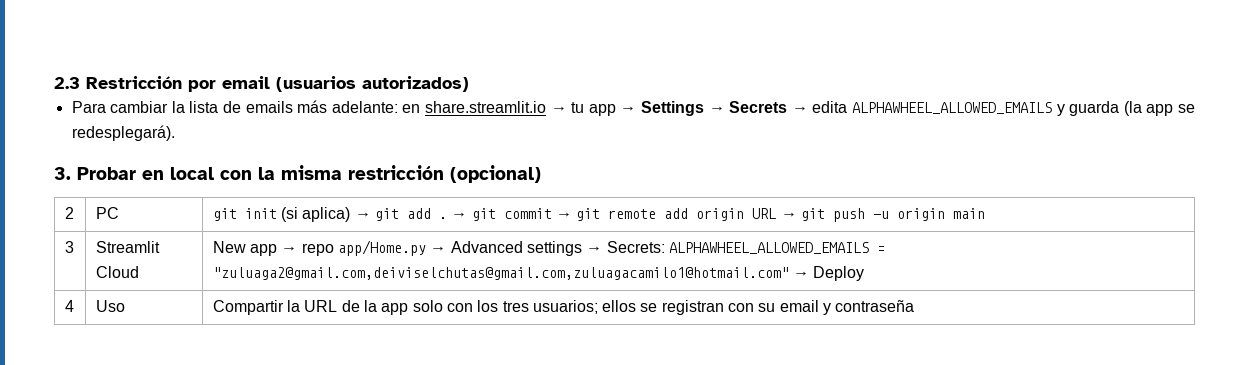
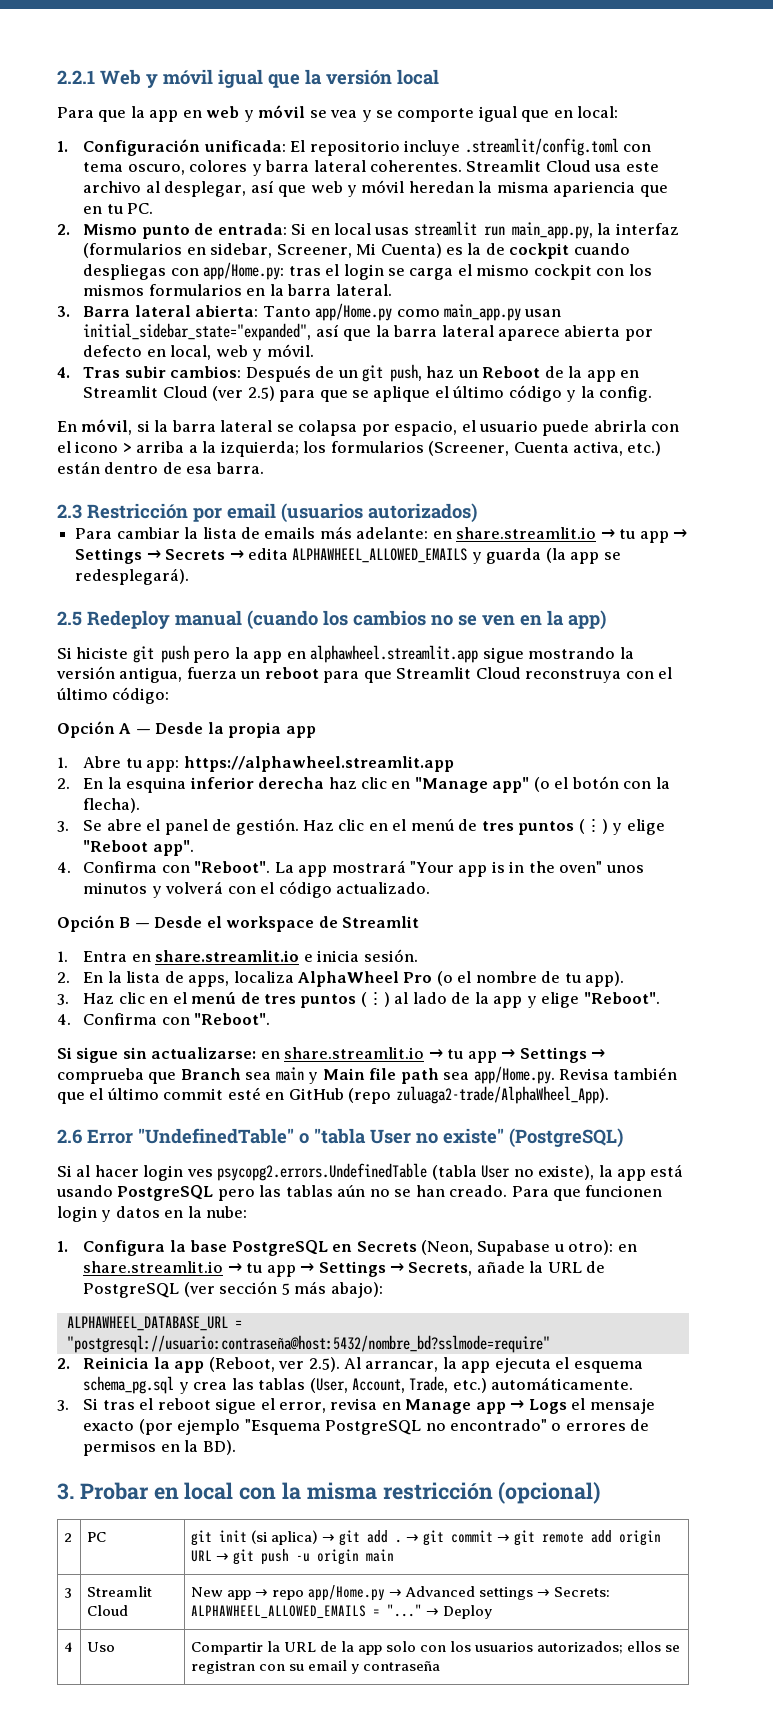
(54, 83) none -> [57,69,439,88] [57,105,619,122] [57,138,651,156] [83,160,659,176] [83,180,668,197] [83,203,154,214] [57,221,679,239] [83,243,630,259] [83,262,652,280] [83,284,392,296] [57,303,562,321] [83,323,653,341] [83,344,314,361] [57,364,640,382] [83,385,653,402] [57,419,680,436] [57,441,662,457] [57,461,264,474] 2.2.1 Web y móvil igual que la versión local // Para que la app en web y móvil se vea y se comporte igual que en local: // 1. Configuración unificada: El repositorio incluye .streamlit/config.toml con tema oscuro, colores y barra lateral coherentes. Streamlit Cloud usa este archivo al desplegar, así que web y móvil heredan la misma apariencia que en tu PC. // 2. Mismo punto de entrada: Si en local usas streamlit run main_app.py, la interfaz (formularios en sidebar, Screener, Mi Cuenta) es la de cockpit cuando despliegas con app/Home.py: tras el login se carga el mismo cockpit con los mismos formularios en la barra lateral. // 3. Barra lateral abierta: Tanto app/Home.py como main_app.py usan initial_sidebar_state="expanded", así que la barra lateral aparece abierta por defecto en local, web y móvil. // 4. Tras subir cambios: Después de un git push, haz un Reboot de la app en Streamlit Cloud (ver 2.5) para que se aplique el último código y la config. // En móvil, si la barra lateral se colapsa por espacio, el usuario puede abrirla con el icono > arriba a la izquierda; los formularios (Screener, Cuenta activa, etc.) están dentro de esa barra. //
(175, 133) none -> [57,610,606,630] [57,645,634,663] [56,666,673,683] [56,687,170,704] [57,721,316,738] [57,756,454,772] [57,776,670,793] [83,798,141,813] [57,818,665,835] [83,840,194,856] [57,860,644,877] [83,881,430,898] [57,915,420,932] [57,949,418,962] [57,971,625,987] [57,992,660,1008] [57,1013,271,1025] [57,1047,606,1063] [57,1066,678,1084] [57,1086,609,1104] [57,1128,623,1148] [57,1163,684,1181] [56,1185,663,1201] [57,1206,248,1222] [57,1240,637,1256] [83,1261,606,1277] [83,1281,383,1298] [66,1316,242,1331] [66,1335,550,1353] [57,1357,643,1373] [83,1376,634,1394] [57,1398,655,1414] [83,1419,650,1435] [83,1440,236,1456] // 2.5 Redeploy manual (cuando los cambios no se ven en la app) // Si hiciste git push pero la app en alphawheel.streamlit.app sigue mostrando la versión antigua, fuerza un reboot para que Streamlit Cloud reconstruya con el último código: // Opción A — Desde la propia app // 1. Abre tu app: https://alphawheel.streamlit.app // 2. En la esquina inferior derecha haz clic en "Manage app" (o el botón con la flecha). // 3. Se abre el panel de gestión. Haz clic en el menú de tres puntos (⋮) y elige "Reboot app". // 4. Confirma con "Reboot". La app mostrará "Your app is in the oven" unos minutos y volverá con el código actualizado. // Opción B — Desde el workspace de Streamlit // 1. Entra en share.streamlit.io e inicia sesión. // 2. En la lista de apps, localiza AlphaWheel Pro (o el nombre de tu app). // 3. Haz clic en el menú de tres puntos (⋮) al lado de la app y elige "Reboot". // 4. Confirma con "Reboot". // Si sigue sin actualizarse: en share.streamlit.io → tu app → Settings → comprueba que Branch sea main y Main file path sea app/Home.py. Revisa también que el último commit esté en GitHub (repo zuluaga2-trade/AlphaWheel_App). // 2.6 Error "UndefinedTable" o "tabla User no existe" (PostgreSQL) // Si al hacer login ves psycopg2.errors.UndefinedTable (tabla User no existe), la app está usando PostgreSQL pero las tablas aún no se han creado. Para que funcionen login y datos en la nube: // 1. Configura la base PostgreSQL en Secrets (Neon, Supabase u otro): en share.streamlit.io → tu app → Settings → Secrets, añade la URL de PostgreSQL (ver sección 5 más abajo): // ALPHAWHEEL_DATABASE_URL = "postgresql://usuario:contraseña@host:5432/nombre_bd?sslmode=require" // 2. Reinicia la app (Reboot, ver 2.5). Al arrancar, la app ejecuta el esquema schema_pg.sql y crea las tablas (User, Account, Trade, etc.) automáticamente. // 3. Si tras el reboot sigue el error, revisa en Manage app → Logs el mensaje exacto (por ejemplo "Esquema PostgreSQL no encontrado" o errores de permisos en la BD).
[212,267,789,280] "zuluaga2@gmail.com,deiviselchutas@gmail.com,zuluagacamilo1@hotmail.com" -> [386,1604,422,1617] "..."
[502,300,598,314] tres usuarios; -> [475,1641,624,1654] usuarios autorizados;

